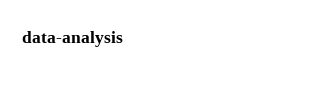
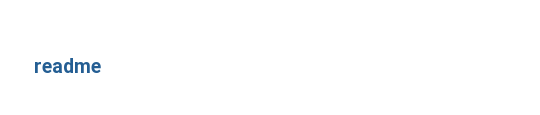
[22,31,123,47] data-analysis -> [34,58,101,73] readme

